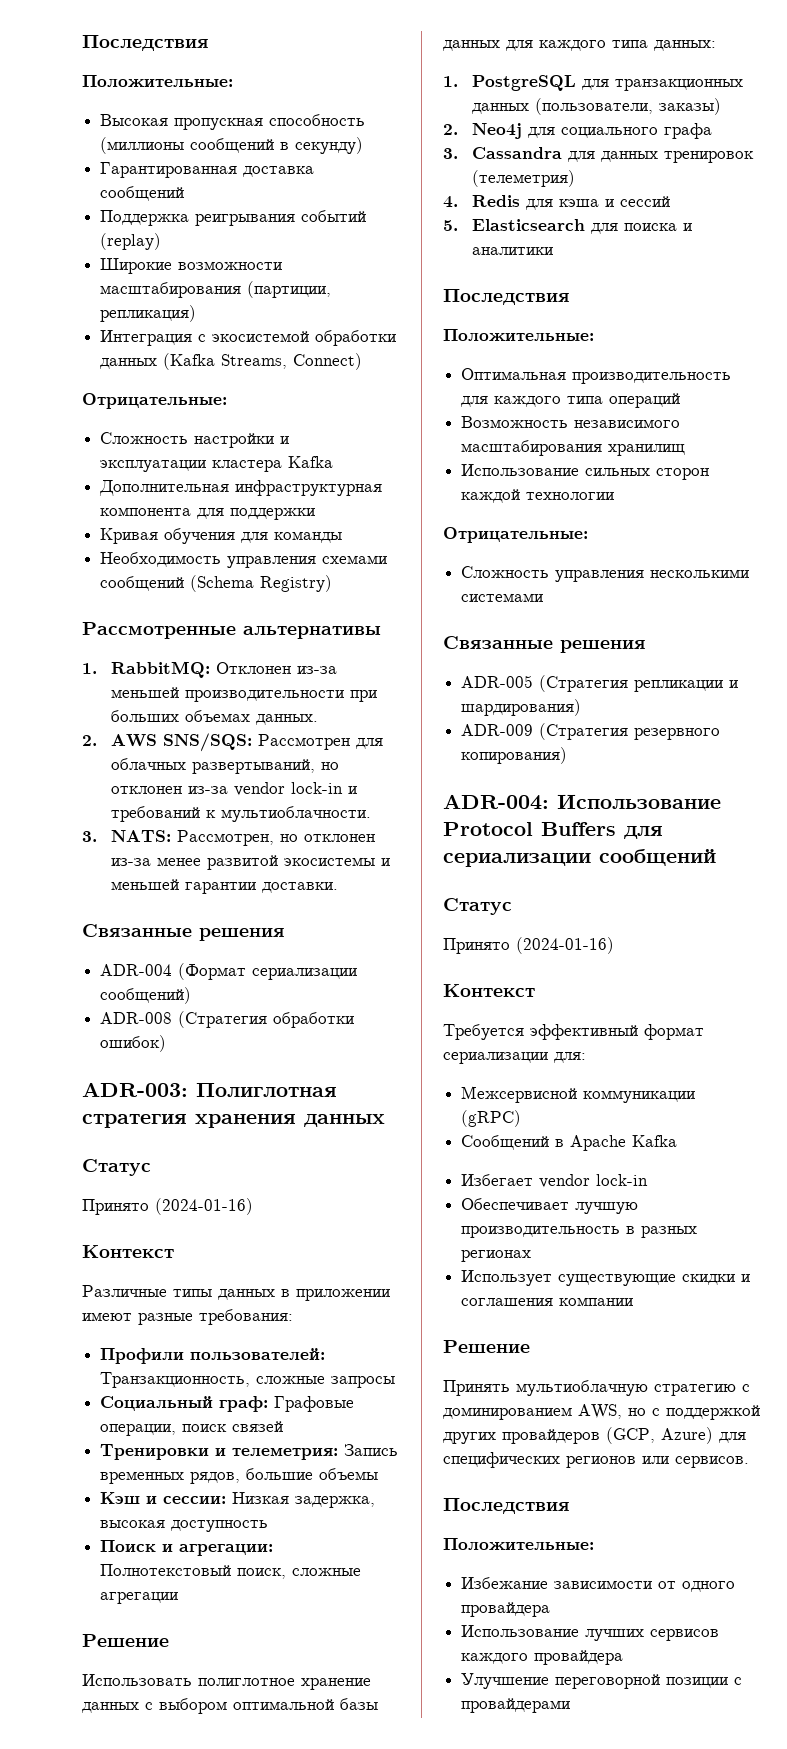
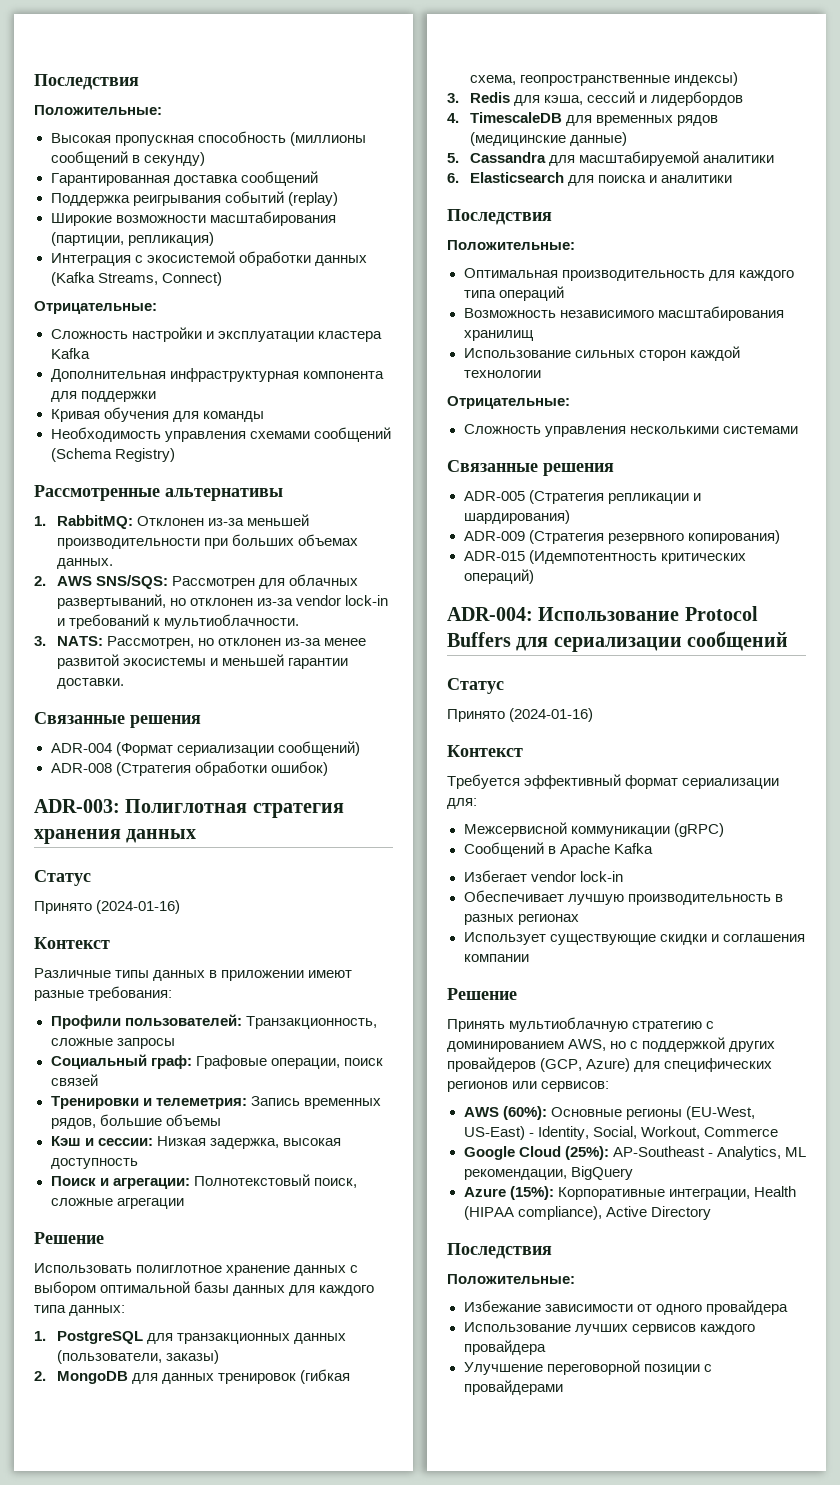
[471,123,712,139] [443,147,754,163] [471,170,575,187] [443,195,670,210] [443,220,458,231] Neo4j для социального графа // 3. Cassandra для данных тренировок (телеметрия) // 4. Redis для кэша и сессий // 5. -> [56,1369,351,1384] [469,72,739,86] [447,91,744,106] [447,112,719,126] [469,132,628,146] [447,151,775,166] [447,173,459,183] MongoDB для данных тренировок (гибкая схема, геопространственные индексы) // 3. Redis для кэша, сессий и лидербордов // 4. TimescaleDB для временных рядов (медицинские данные) // 5. Cassandra для масштабируемой аналитики // 6.
(568, 755) none -> [463,550,746,564] [463,569,534,584] // ADR-015 (Идемпотентность критических операций)
[675,1456,749,1468] сервисов. -> [541,1081,610,1092] [463,1106,755,1120] [463,1126,778,1140] [463,1146,806,1160] [463,1166,633,1180] [463,1186,796,1200] [463,1206,711,1220] сервисов: // AWS (60%): Основные регионы (EU-West, US-East) - Identity, Social, Workout, Commerce // Google Cloud (25%): AP-Southeast - Analytics, ML рекомендации, BigQuery // Azure (15%): Корпоративные интеграции, Health (HIPAA compliance), Active Directory

